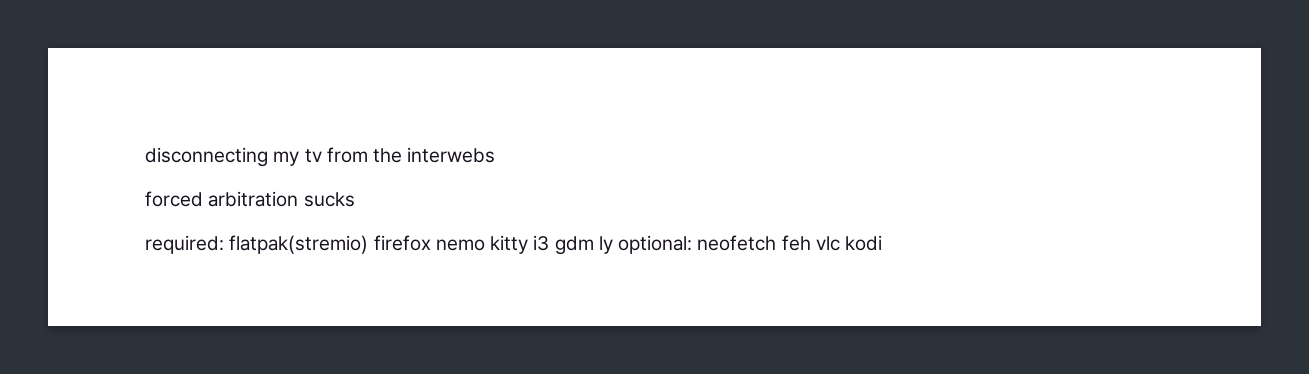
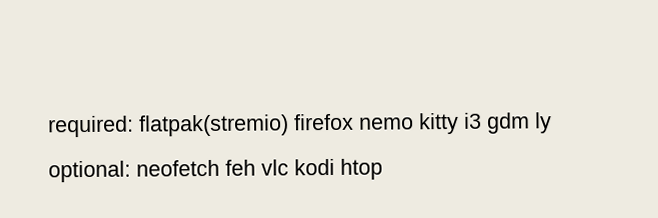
[145,147,496,167] [145,191,355,207] disconnecting my tv from the interwebs // forced arbitration sucks // -> (48, 126) none
(613, 245) none -> (552, 123) //
(883, 243) none -> [340,158,383,180] htop

